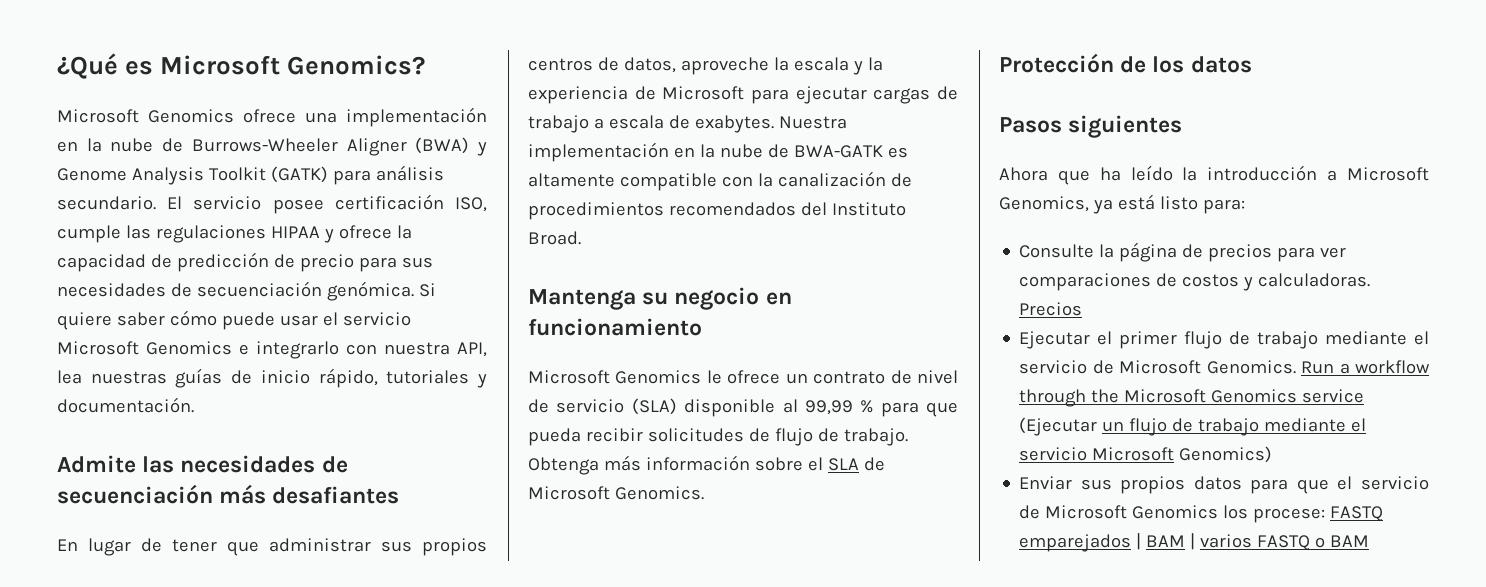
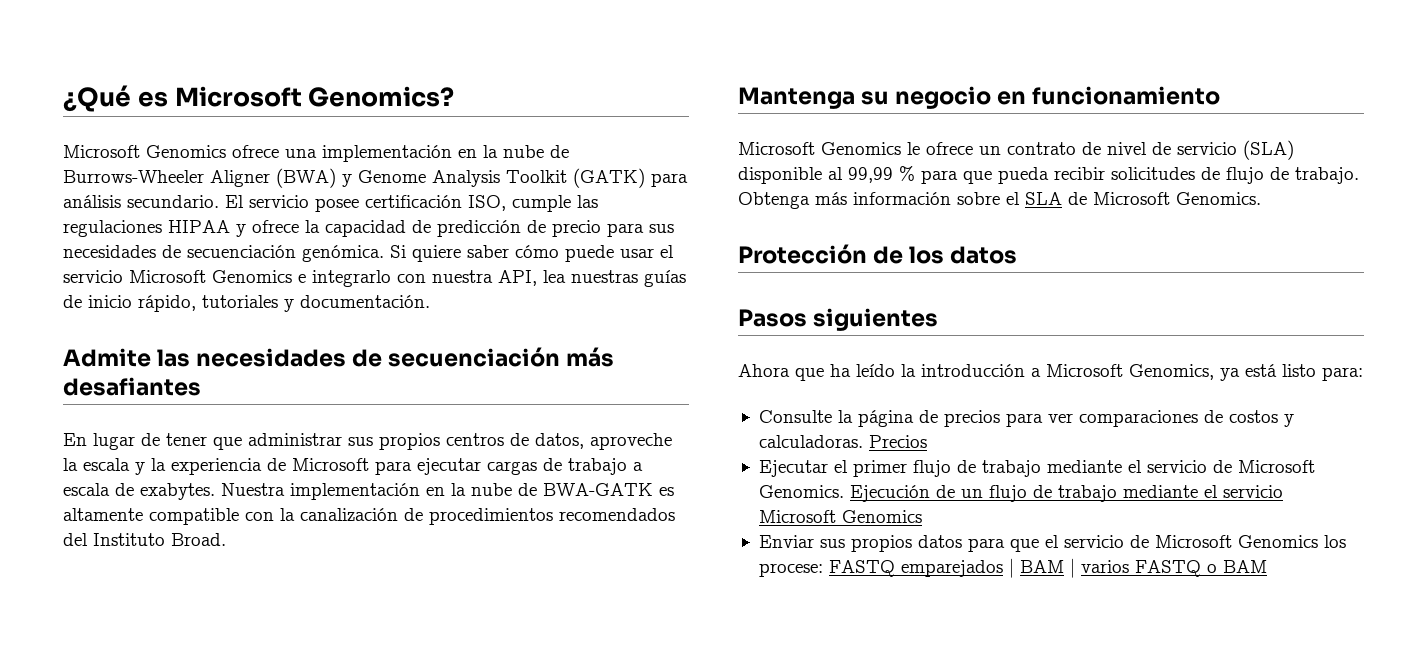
[1301,360,1430,374] [1019,389,1365,407] [1019,417,1098,436] Run a workflow through the Microsoft Genomics service (Ejecutar -> [849,485,955,502] Ejecución de
[1179,446,1273,463] Genomics) -> [841,510,922,523] Genomics

